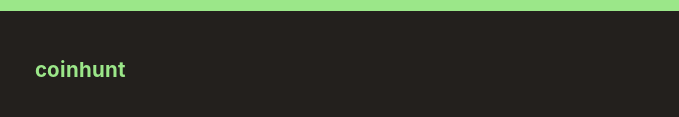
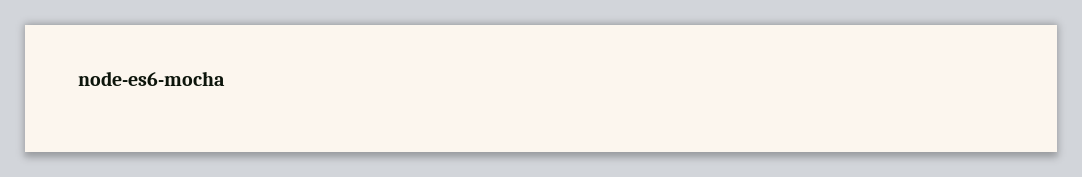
[35,60,126,77] coinhunt -> [78,71,225,86] node-es6-mocha

